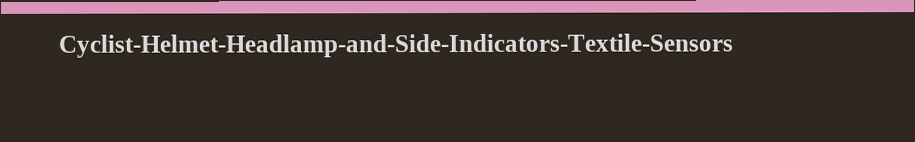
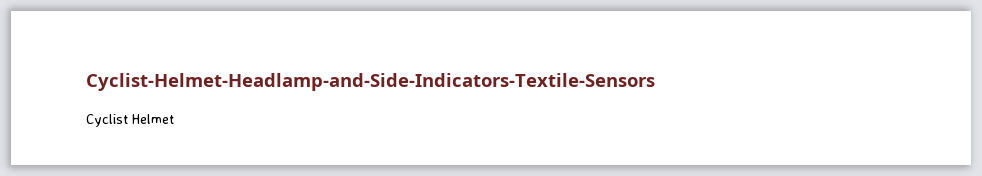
(733, 45) none -> [86,114,174,127] // Cyclist Helmet

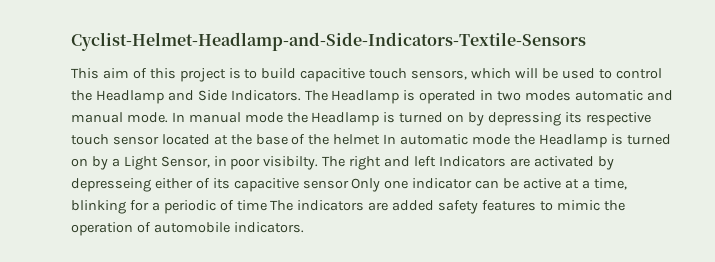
[86,114,174,127] Cyclist Helmet -> [71,68,662,82] [71,90,673,104] [71,112,651,126] [71,134,671,148] [71,156,614,170] [71,178,627,192] [71,200,625,214] [71,222,304,236] This aim of this project is to build capacitive touch sensors, which will be used to control the Headlamp and Side Indicators. The Headlamp is operated in two modes automatic and manual mode. In manual mode the Headlamp is turned on by depressing its respective touch sensor located at the base of the helmet In automatic mode the Headlamp is turned on by a Light Sensor, in poor visibilty. The right and left Indicators are activated by depresseing either of its capacitive sensor Only one indicator can be active at a time, blinking for a periodic of time The indicators are added safety features to mimic the operation of automobile indicators.

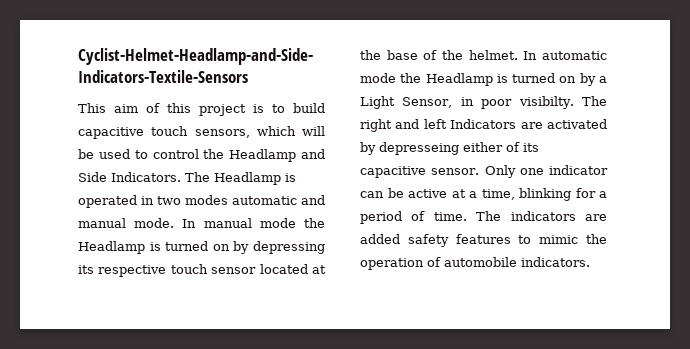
[333,134,381,145] helmet -> [468,50,518,60] helmet.
[302,180,349,189] sensor -> [431,168,480,175] sensor.
[163,200,267,214] periodic of time -> [360,211,467,224] period of time.

